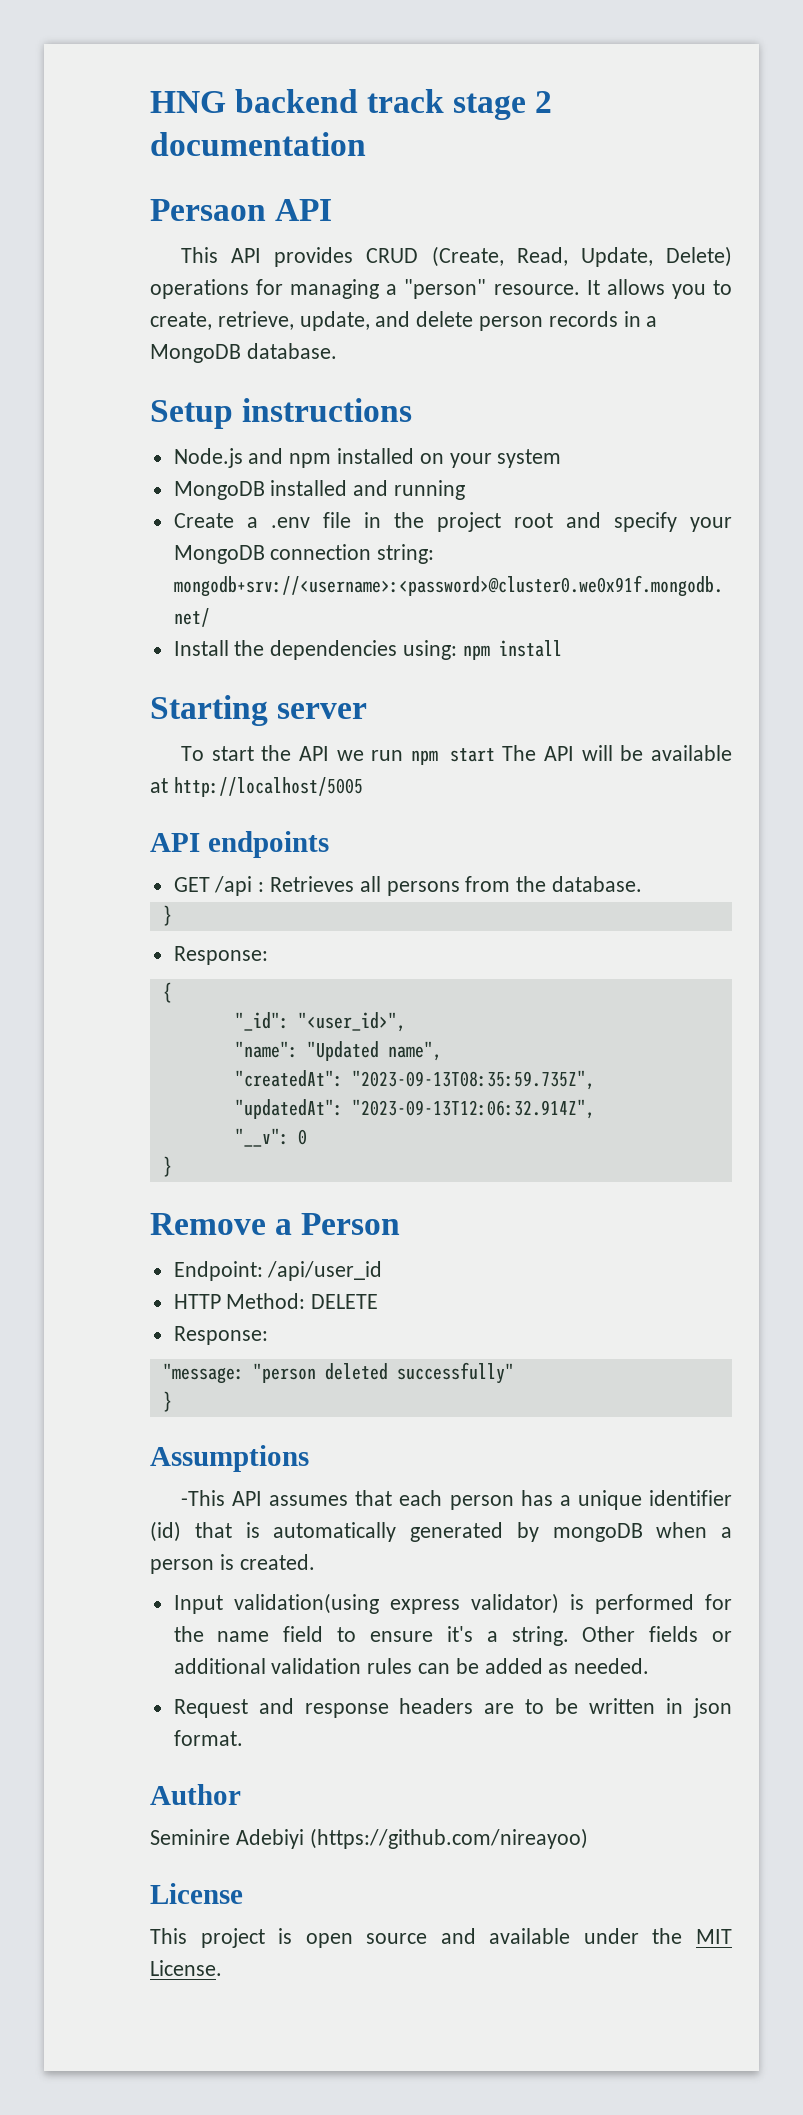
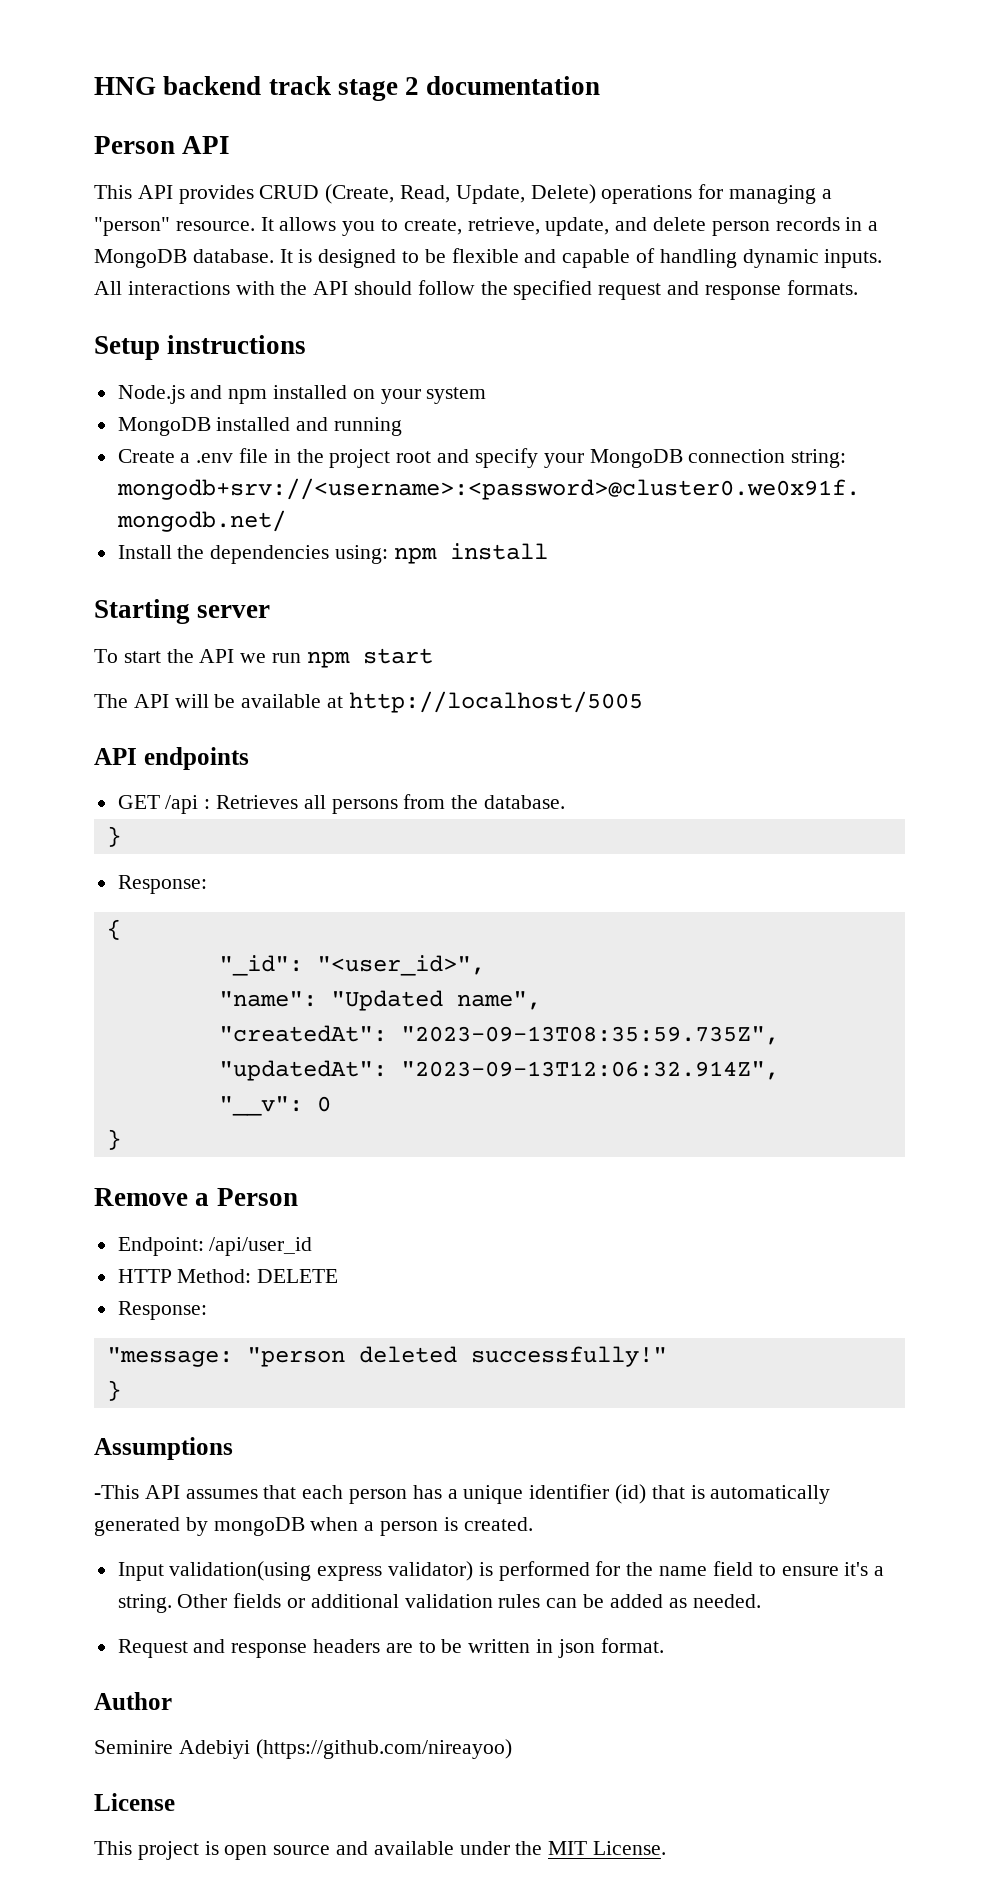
[150,199,266,221] Persaon -> [94,136,175,154] Person
(337, 351) none -> [279,248,883,268] [94,280,858,300] It is designed to be flexible and capable of handling dynamic inputs. All interactions with the API should follow the specified request and response formats.
(495, 755) none -> (433, 656) //
[396,1362,514,1384] successfully" -> [470,1346,667,1367] successfully!"

